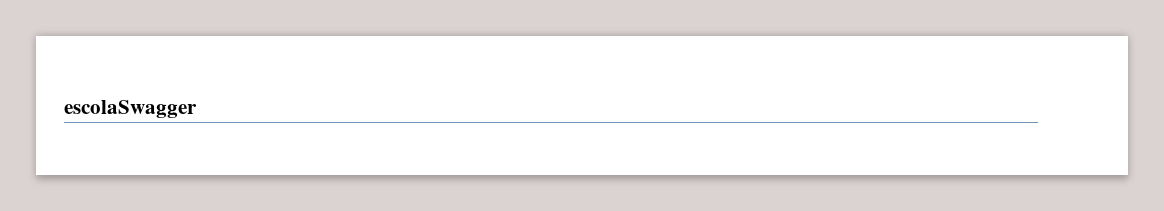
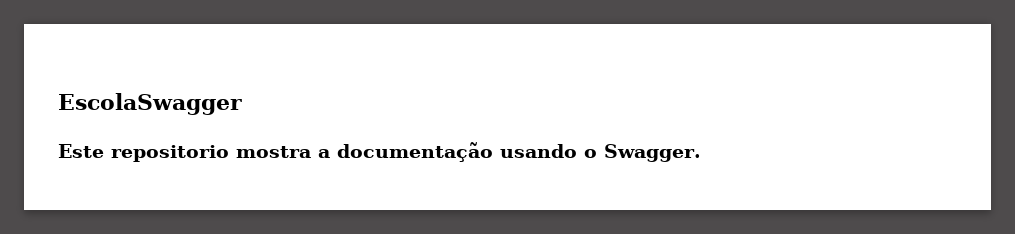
[64,100,197,118] escolaSwagger -> [58,93,242,115] [58,142,701,162] EscolaSwagger // Este repositorio mostra a documentação usando o Swagger.

